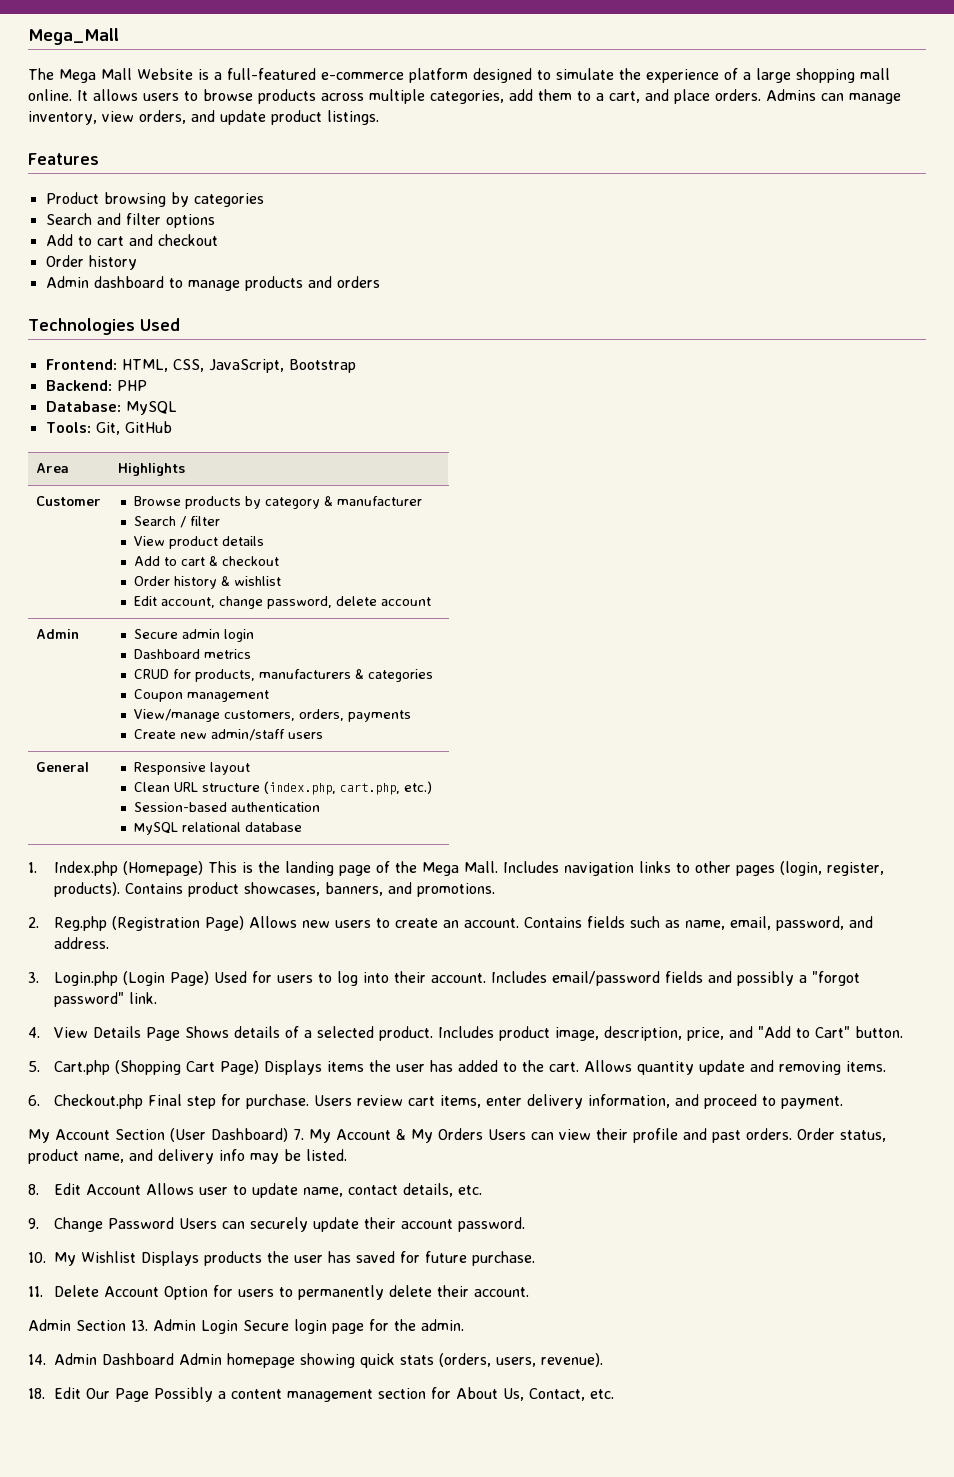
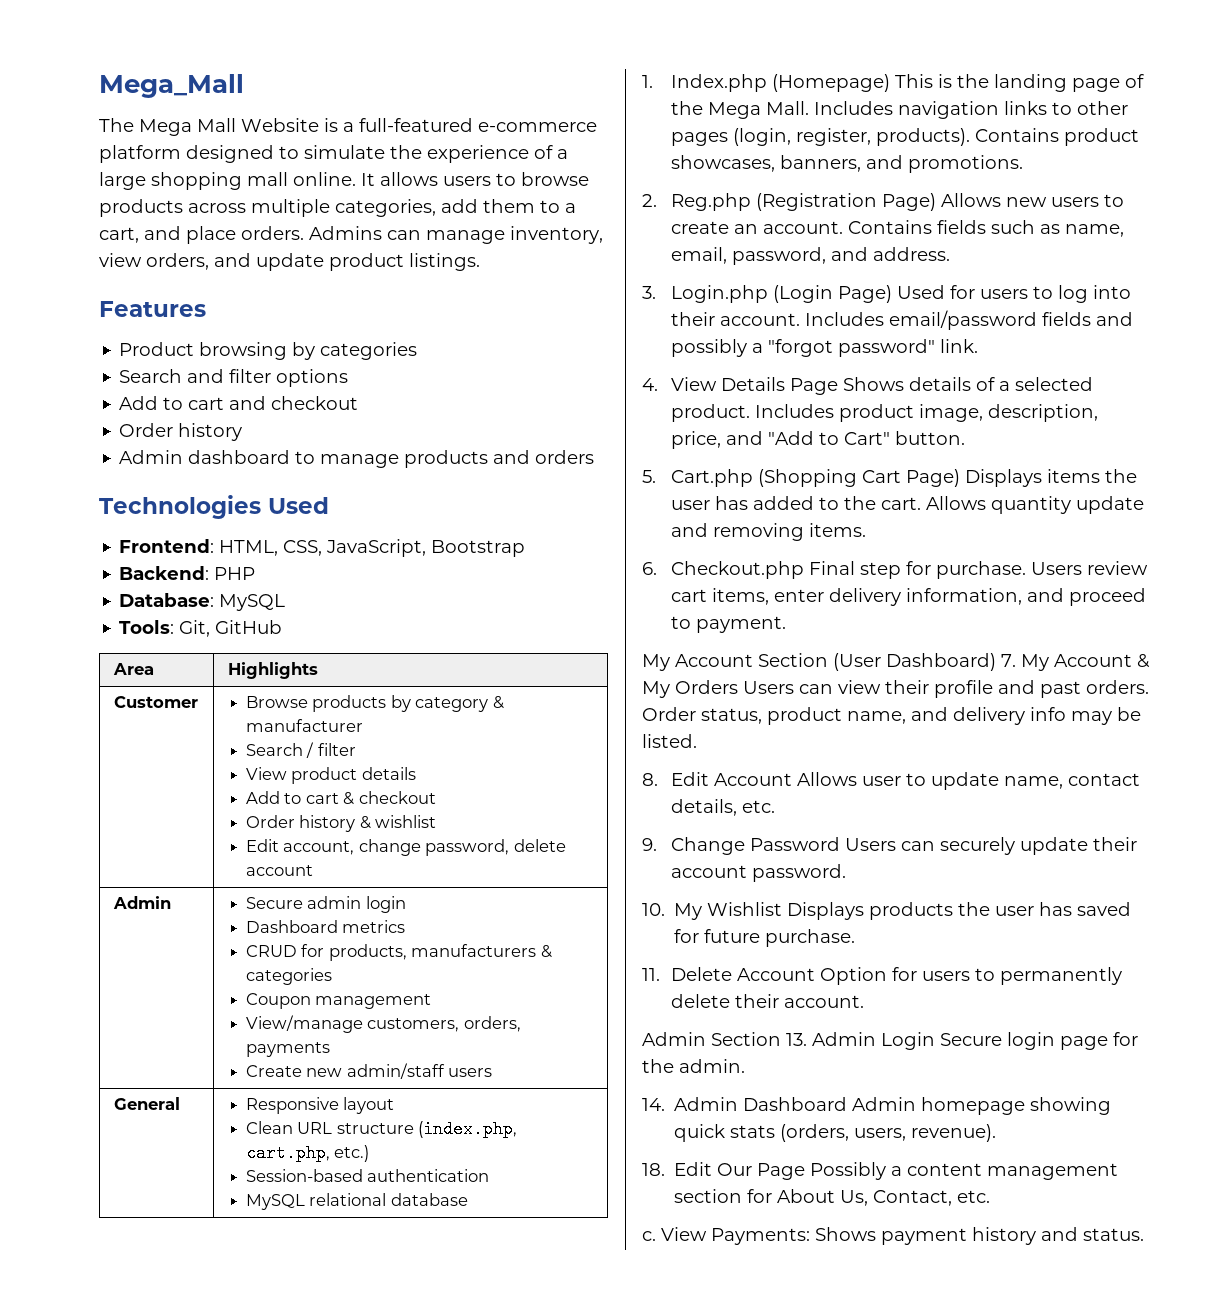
(615, 1394) none -> [642,1227,1144,1245] // c. View Payments: Shows payment history and status.

